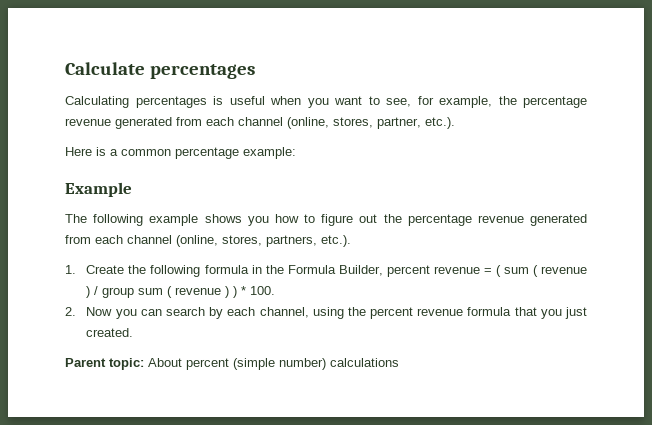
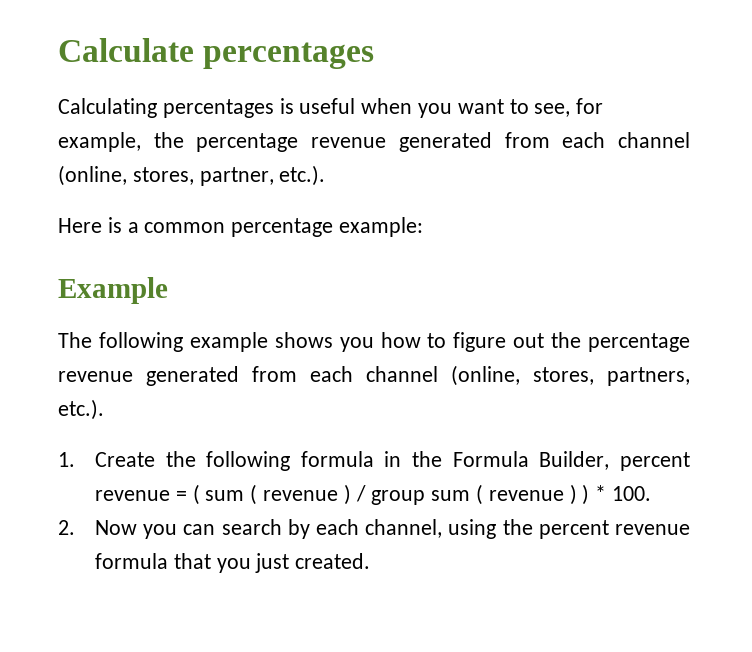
[65,358,399,370] // Parent topic: About percent (simple number) calculations -> (371, 561) none

